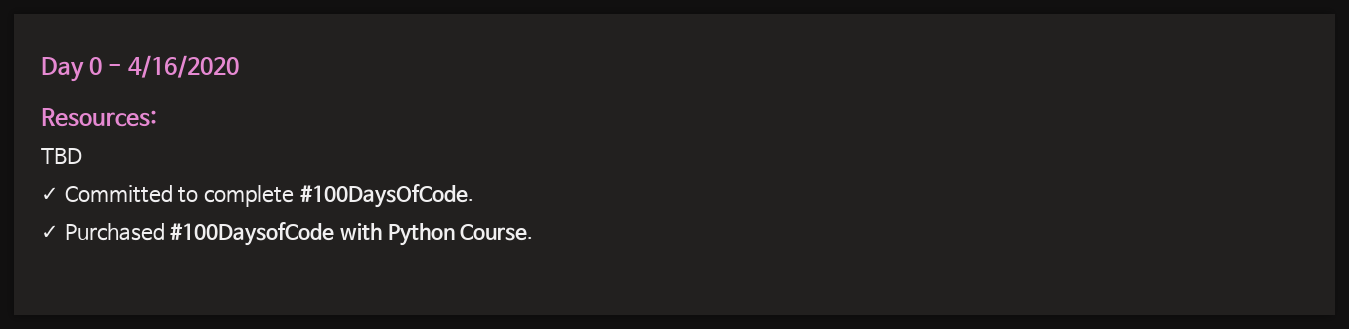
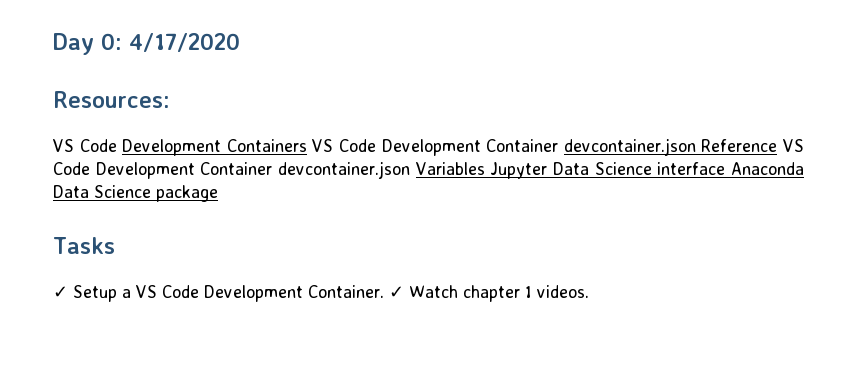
[89,55,239,78] [41,108,157,127] [41,148,82,164] [41,184,474,208] [41,222,534,246] 0 - 4/16/2020 // Resources: // TBD // ✓ Committed to complete #100DaysOfCode. // ✓ Purchased #100DaysofCode with Python Course. -> [101,33,240,52] [53,91,170,108] [53,138,805,156] [53,161,805,179] [53,185,218,202] [53,237,115,254] [53,285,589,302] 0: 4/17/2020 // Resources: // VS Code Development Containers VS Code Development Container devcontainer.json Reference VS Code Development Container devcontainer.json Variables Jupyter Data Science interface Anaconda Data Science package // Tasks // ✓ Setup a VS Code Development Container. ✓ Watch chapter 1 videos.

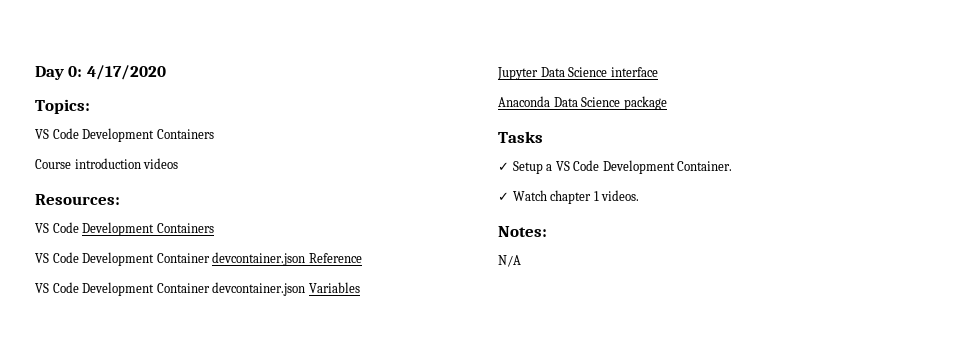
(240, 42) none -> [35,99,90,114] [35,128,214,142] [35,158,179,169] // Topics: // VS Code Development Containers // Course introduction videos
(307, 145) none -> (214, 228) //
(778, 145) none -> (362, 258) //
(485, 168) none -> (360, 287) //
(726, 168) none -> (658, 72) //
(384, 291) none -> (733, 166) //
(589, 291) none -> [498,226,547,237] [498,255,521,267] // Notes: // N/A

